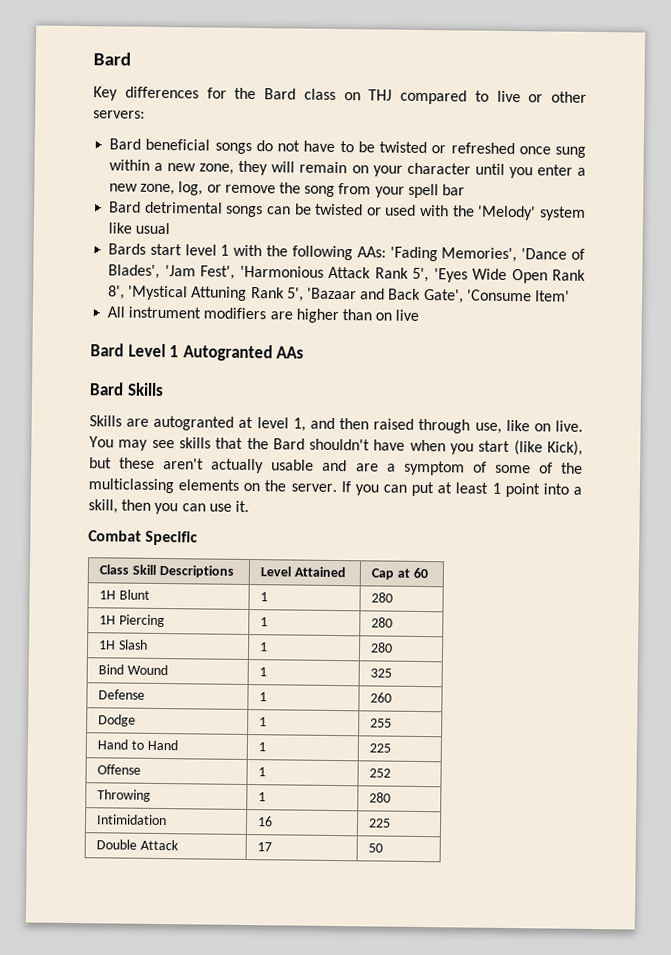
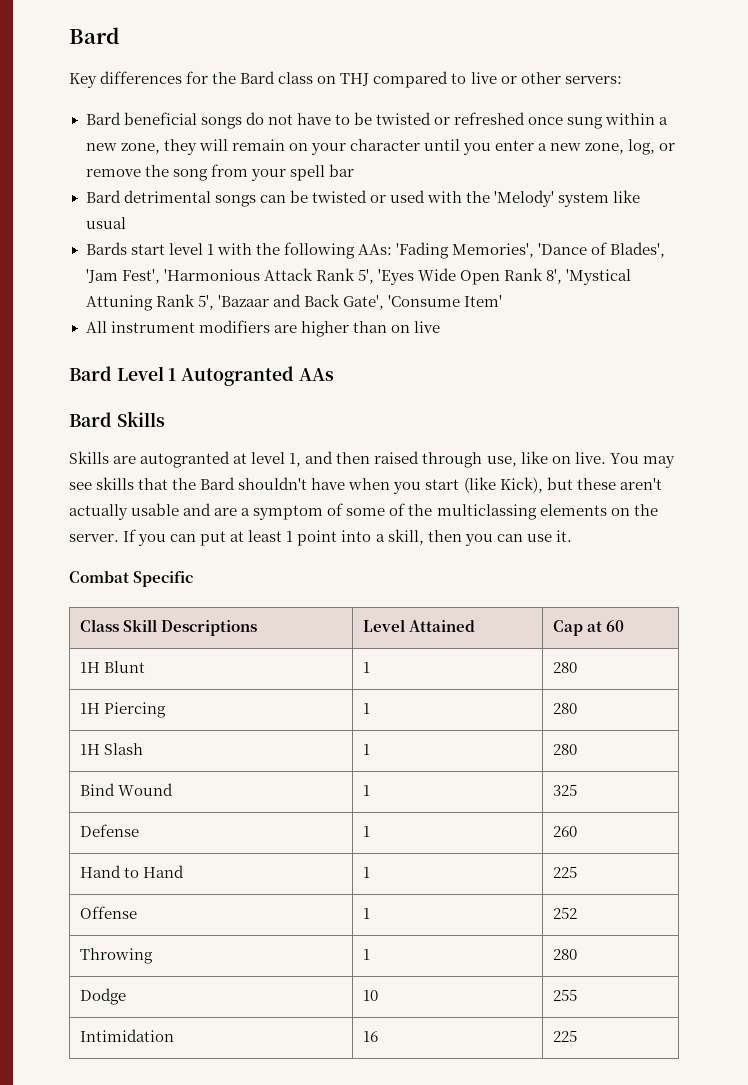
[98,714,137,727] [259,717,268,727] [370,718,393,728] // Dodge | 1 | 255 -> (578, 831) none
(392, 797) none -> [80,988,127,1005] [363,990,379,1001] [553,989,578,1001] // Dodge | 10 | 255
[96,839,179,851] [257,842,273,852] [368,843,384,853] // Double Attack | 17 | 50 -> (578, 1036) none

